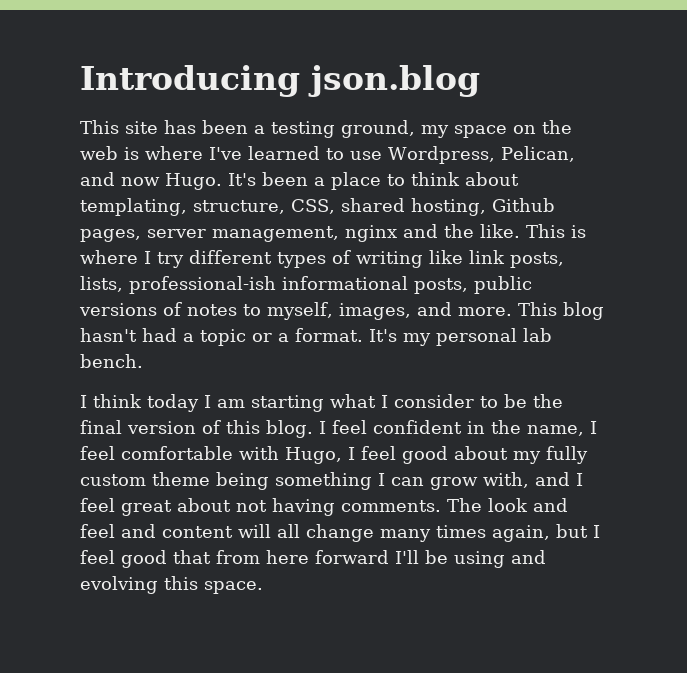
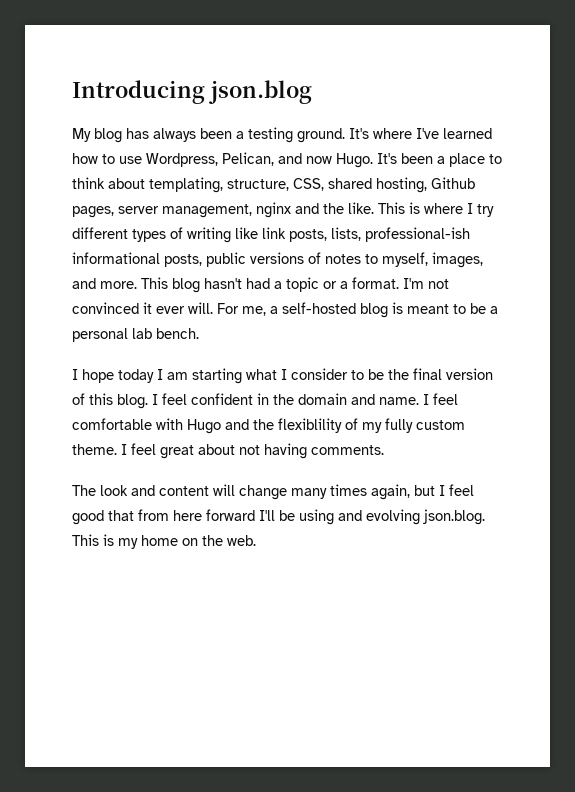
[80,120,572,138] [80,146,139,160] This site has been a testing ground, my space on the web is -> [72,127,369,143] My blog has always been a testing ground. It's
(320, 153) none -> [72,153,98,164] how
[369,329,431,346] It's my -> [403,278,449,289] [72,302,498,318] I'm not convinced it ever will. For me, a self-hosted blog is meant to be a
[93,394,142,408] think -> [82,369,114,383] hope
[527,425,584,436] name, -> [298,393,419,405] domain and name.
[285,446,588,464] [80,472,570,490] Hugo, I feel good about my fully custom theme being something I can grow with, and -> [187,418,465,434] [72,444,117,455] Hugo and the flexiblility of my fully custom theme.
(441, 506) none -> (384, 450) //
[80,524,156,538] feel and -> (155, 490) none
[277,524,300,538] all -> (235, 490) none
[164,576,263,594] this space. -> [423,509,485,525] [72,534,256,549] json.blog. This is my home on the web.

